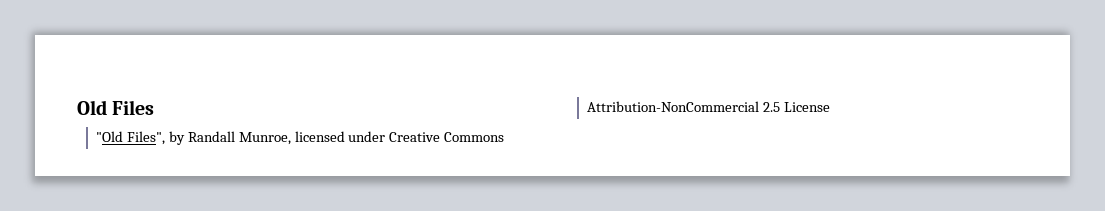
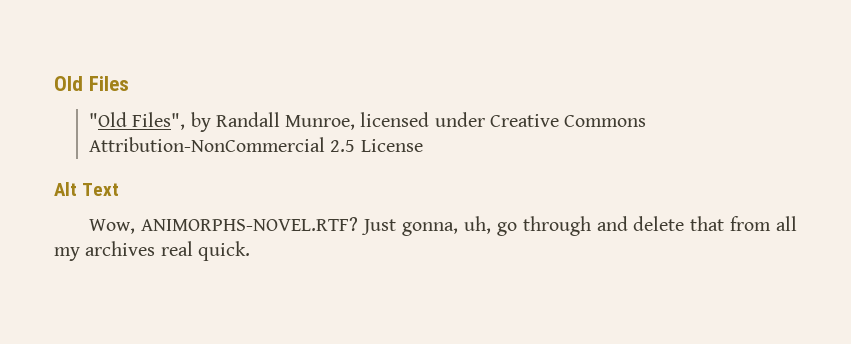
(830, 107) none -> [54,182,120,196] [89,216,798,236] [54,241,250,261] // Alt Text // Wow, ANIMORPHS-NOVEL.RTF? Just gonna, uh, go through and delete that from all my archives real quick.

